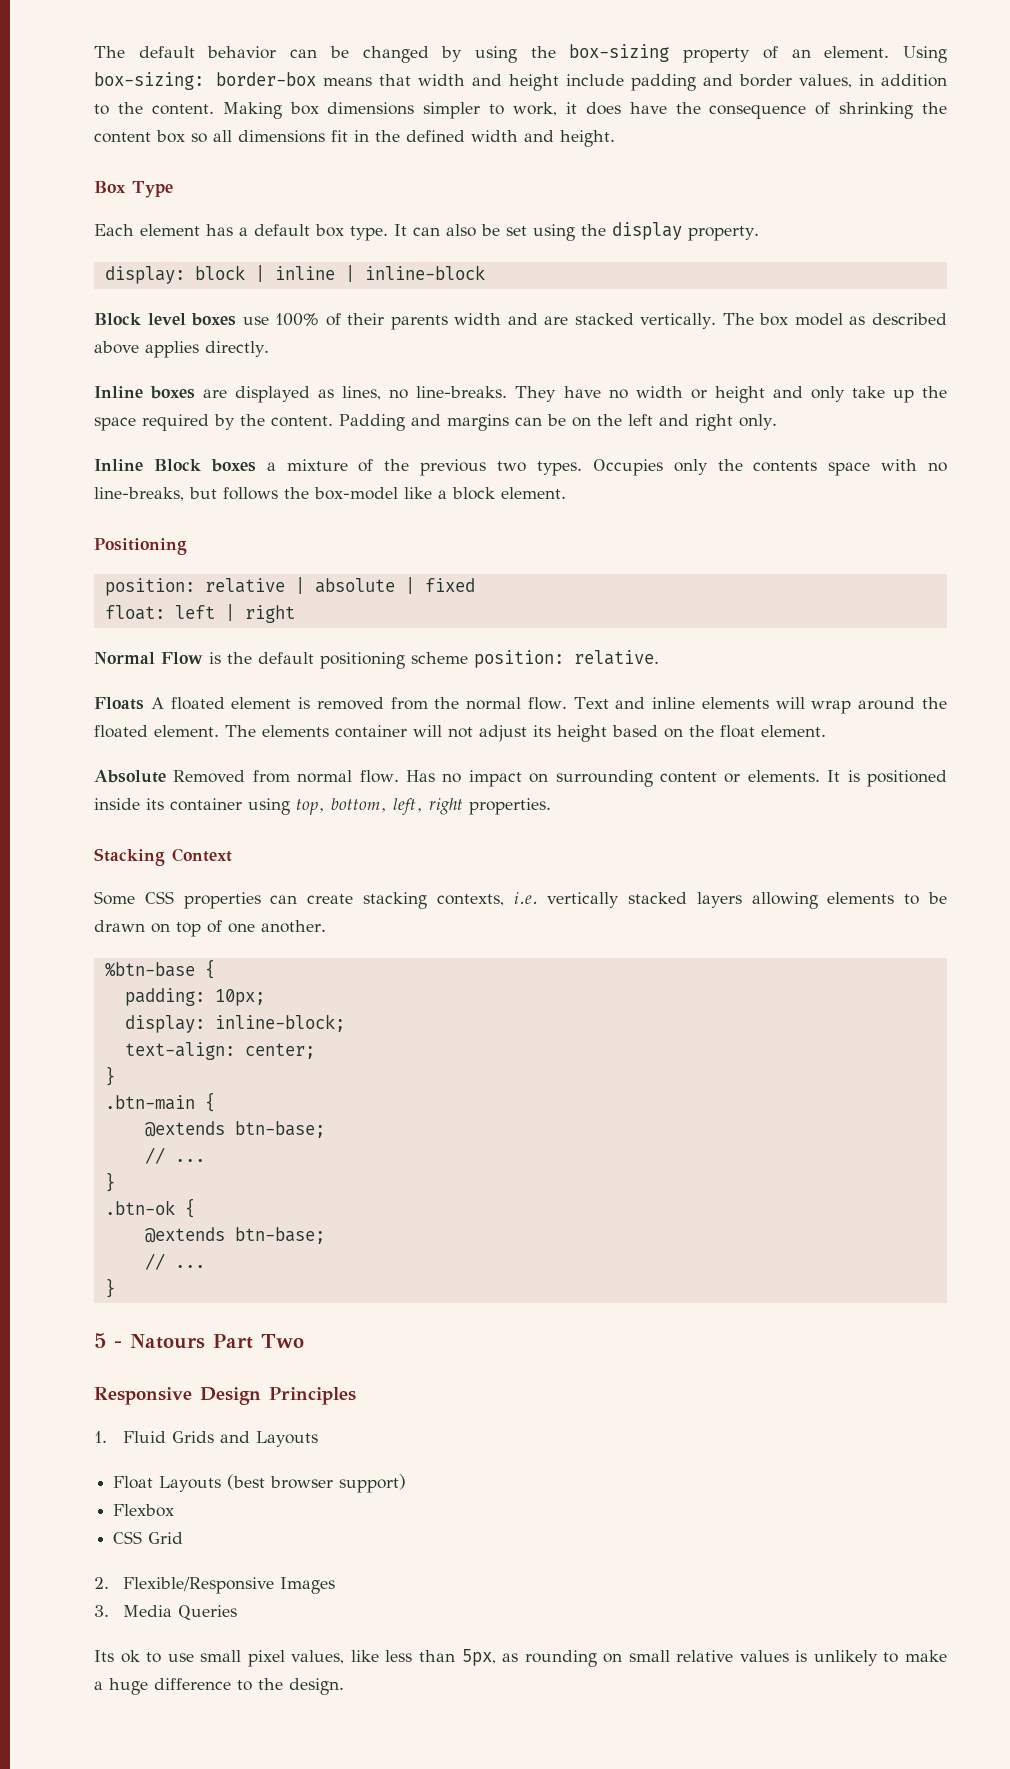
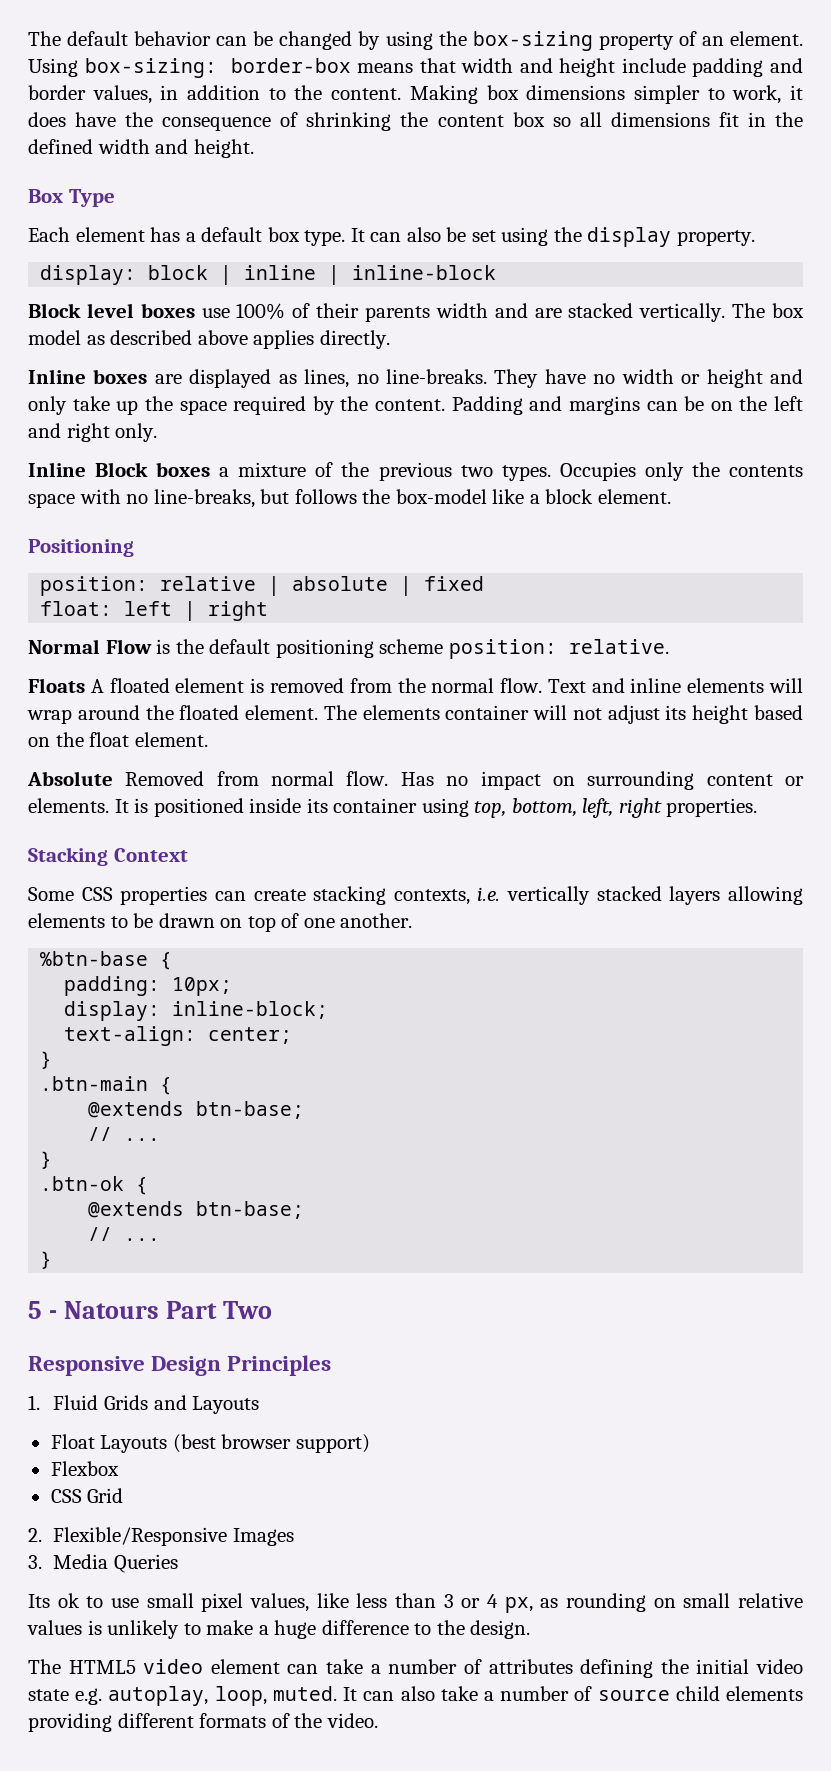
[461,1649,496,1666] 5px, -> [443,1594,533,1613] 3 or 4 px,
(344, 1686) none -> [28,1659,804,1678] [28,1686,803,1706] [28,1713,378,1732] // The HTML5 video element can take a number of attributes defining the initial video state e.g. autoplay, loop, muted. It can also take a number of source child elements providing different formats of the video.

